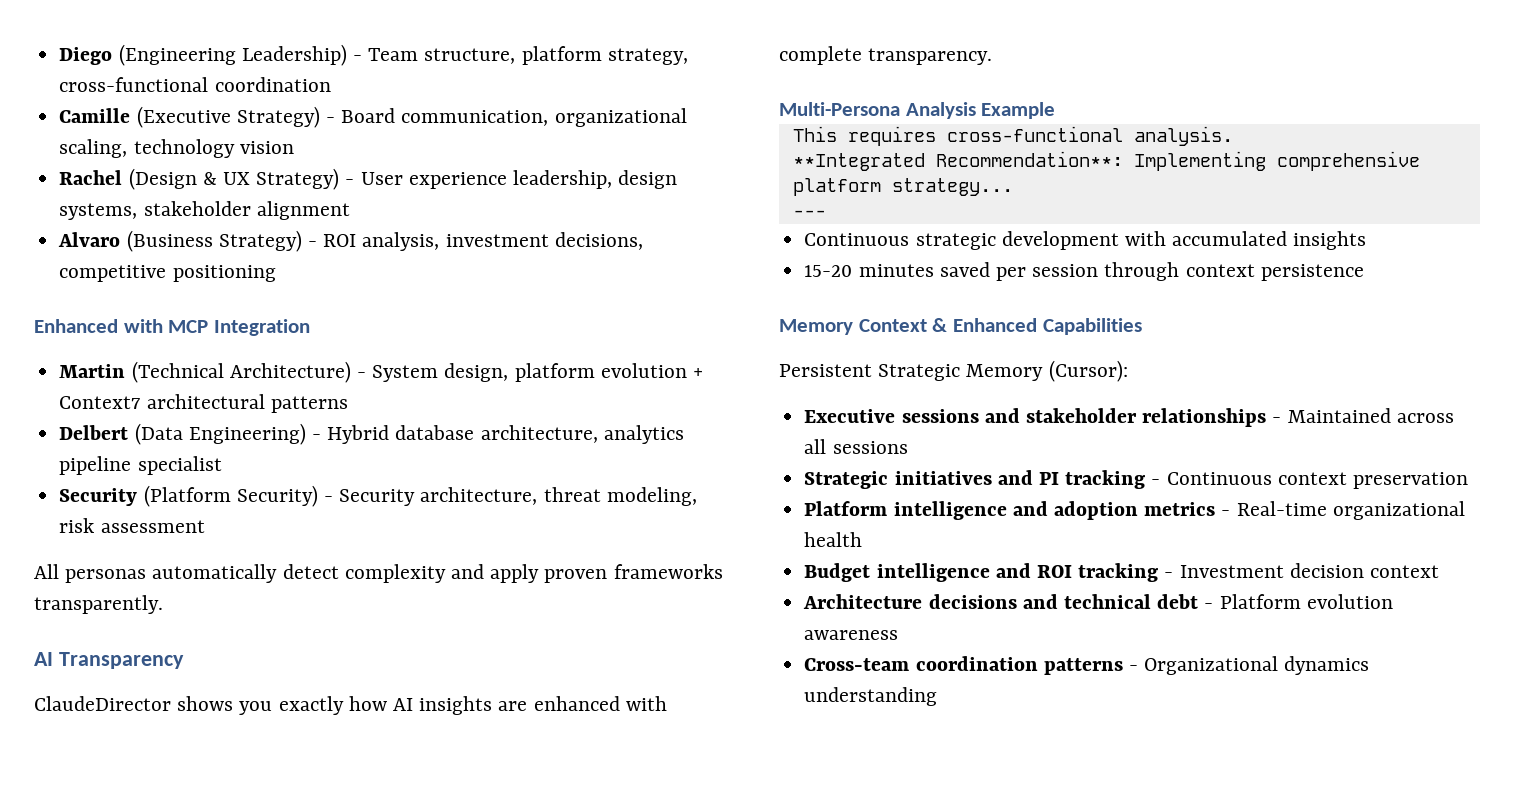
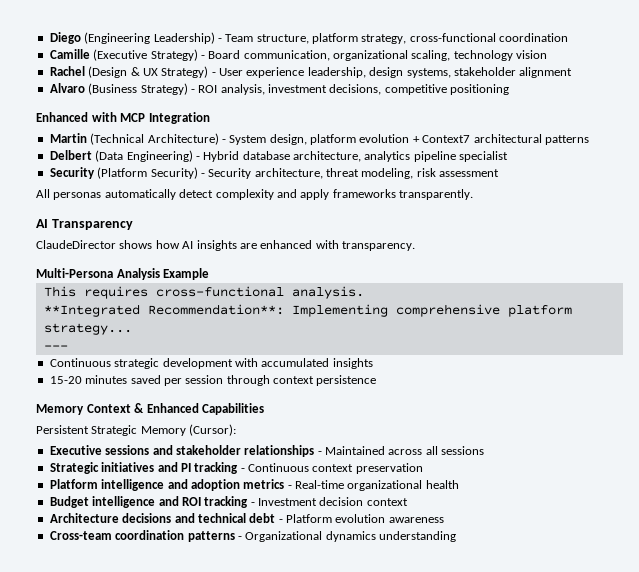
[544,569,608,583] proven -> (330, 194) none
[239,696,344,715] you exactly -> (153, 244) none
[779,46,862,65] complete -> (339, 244) none

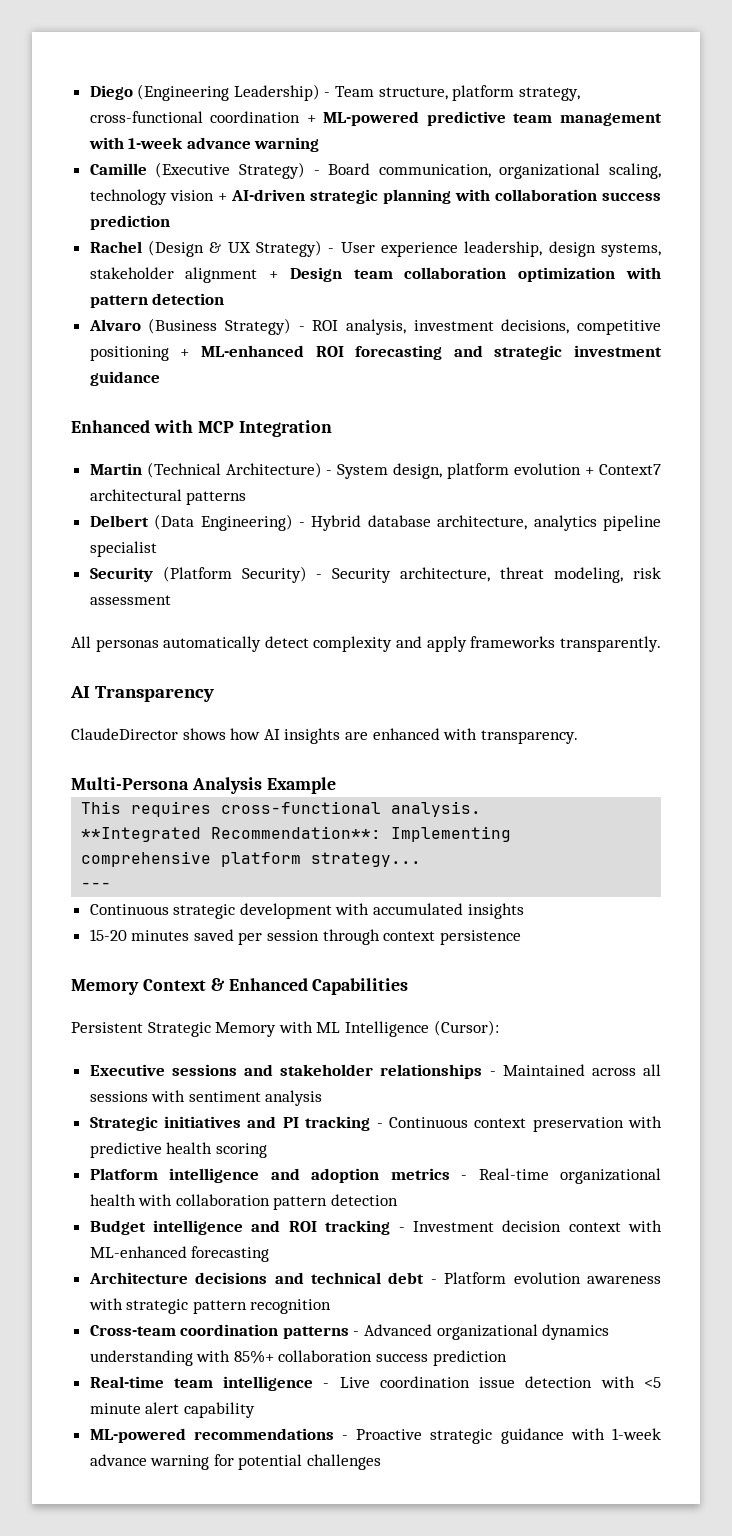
(569, 37) none -> [306,111,662,126] [88,137,320,152] + ML-powered predictive team management with 1-week advance warning
(548, 54) none -> [217,189,661,204] [89,215,170,230] + AI-driven strategic planning with collaboration success prediction
(573, 72) none -> [269,267,661,282] [89,293,225,308] + Design team collaboration optimization with pattern detection
(510, 89) none -> [180,345,662,360] [89,371,160,386] + ML-enhanced ROI forecasting and strategic investment guidance
(186, 431) none -> [278,1021,429,1037] with ML Intelligence
(485, 450) none -> [151,1090,323,1106] with sentiment analysis
(423, 468) none -> [628,1116,662,1128] [89,1142,267,1158] with predictive health scoring
(459, 484) none -> [138,1194,399,1210] with collaboration pattern detection
(408, 502) none -> [628,1220,662,1232] [89,1246,270,1262] with ML-enhanced forecasting
(444, 520) none -> [88,1298,332,1314] with strategic pattern recognition
[245,531,456,542] Organizational dynamics understanding -> [364,1324,610,1340] [89,1350,507,1366] [89,1376,661,1391] [89,1402,255,1418] [89,1428,661,1444] [89,1454,382,1470] Advanced organizational dynamics understanding with 85%+ collaboration success prediction // Real-time team intelligence - Live coordination issue detection with <5 minute alert capability // ML-powered recommendations - Proactive strategic guidance with 1-week advance warning for potential challenges

